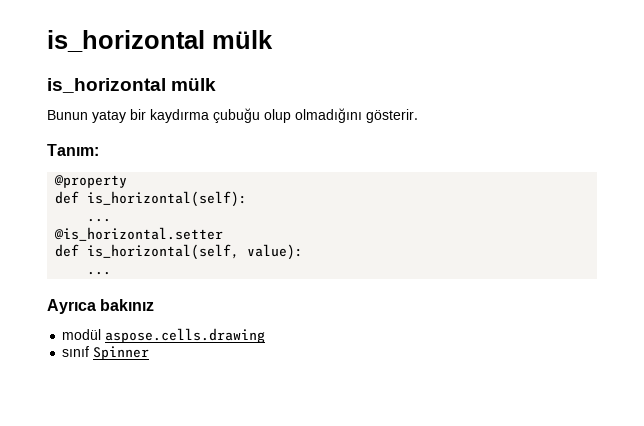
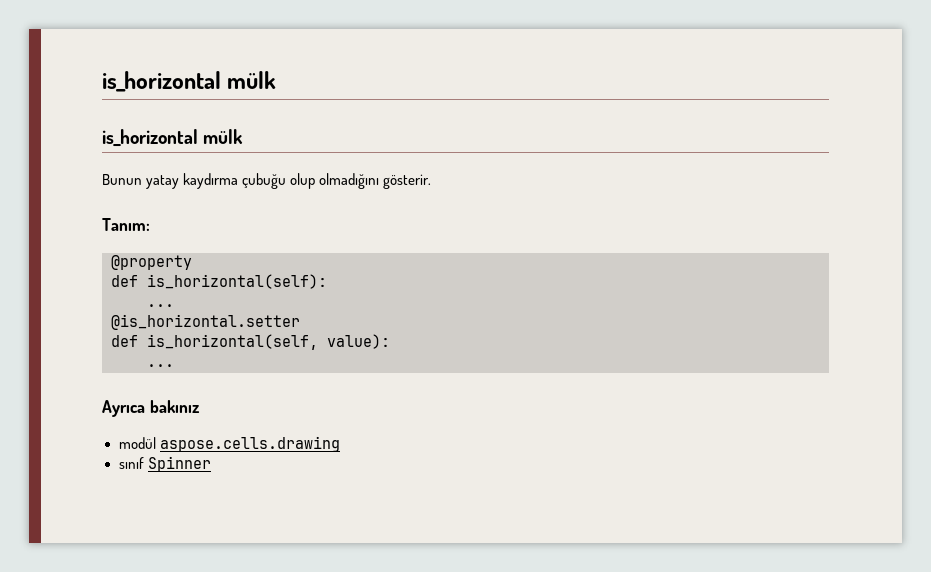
[130,109,146,120] bir -> (180, 182) none

